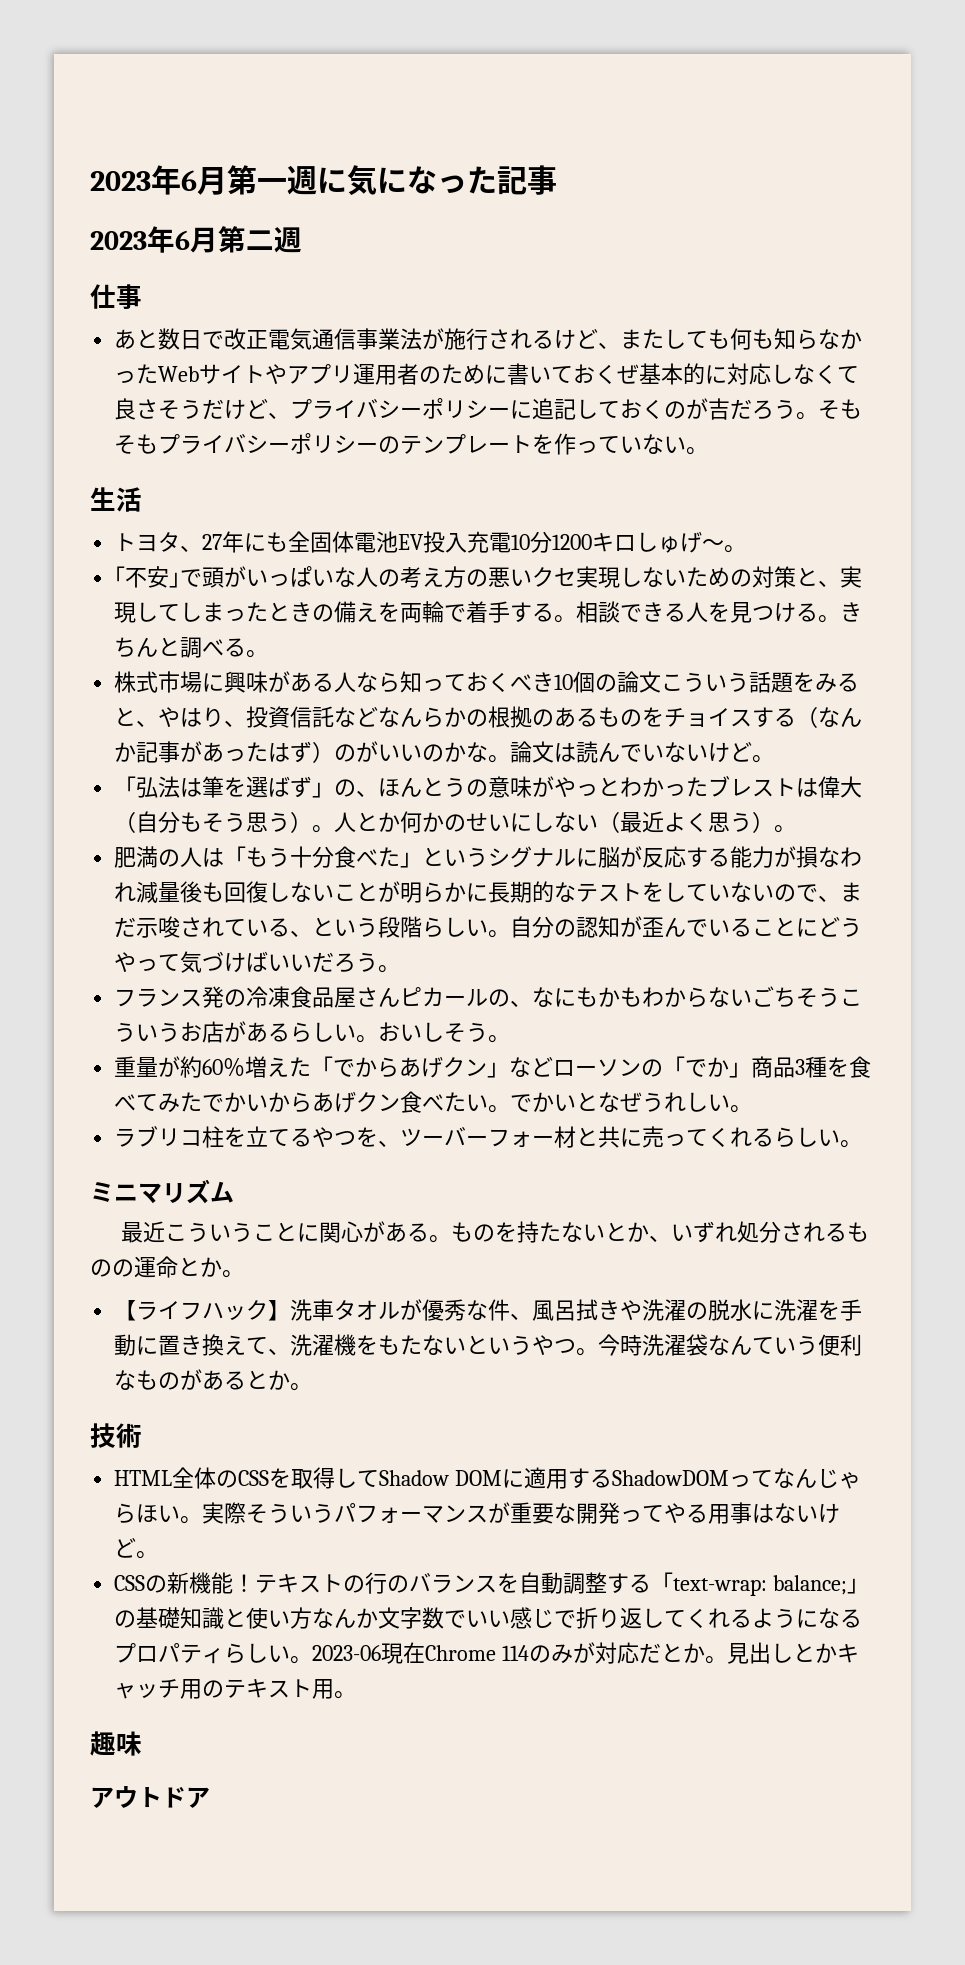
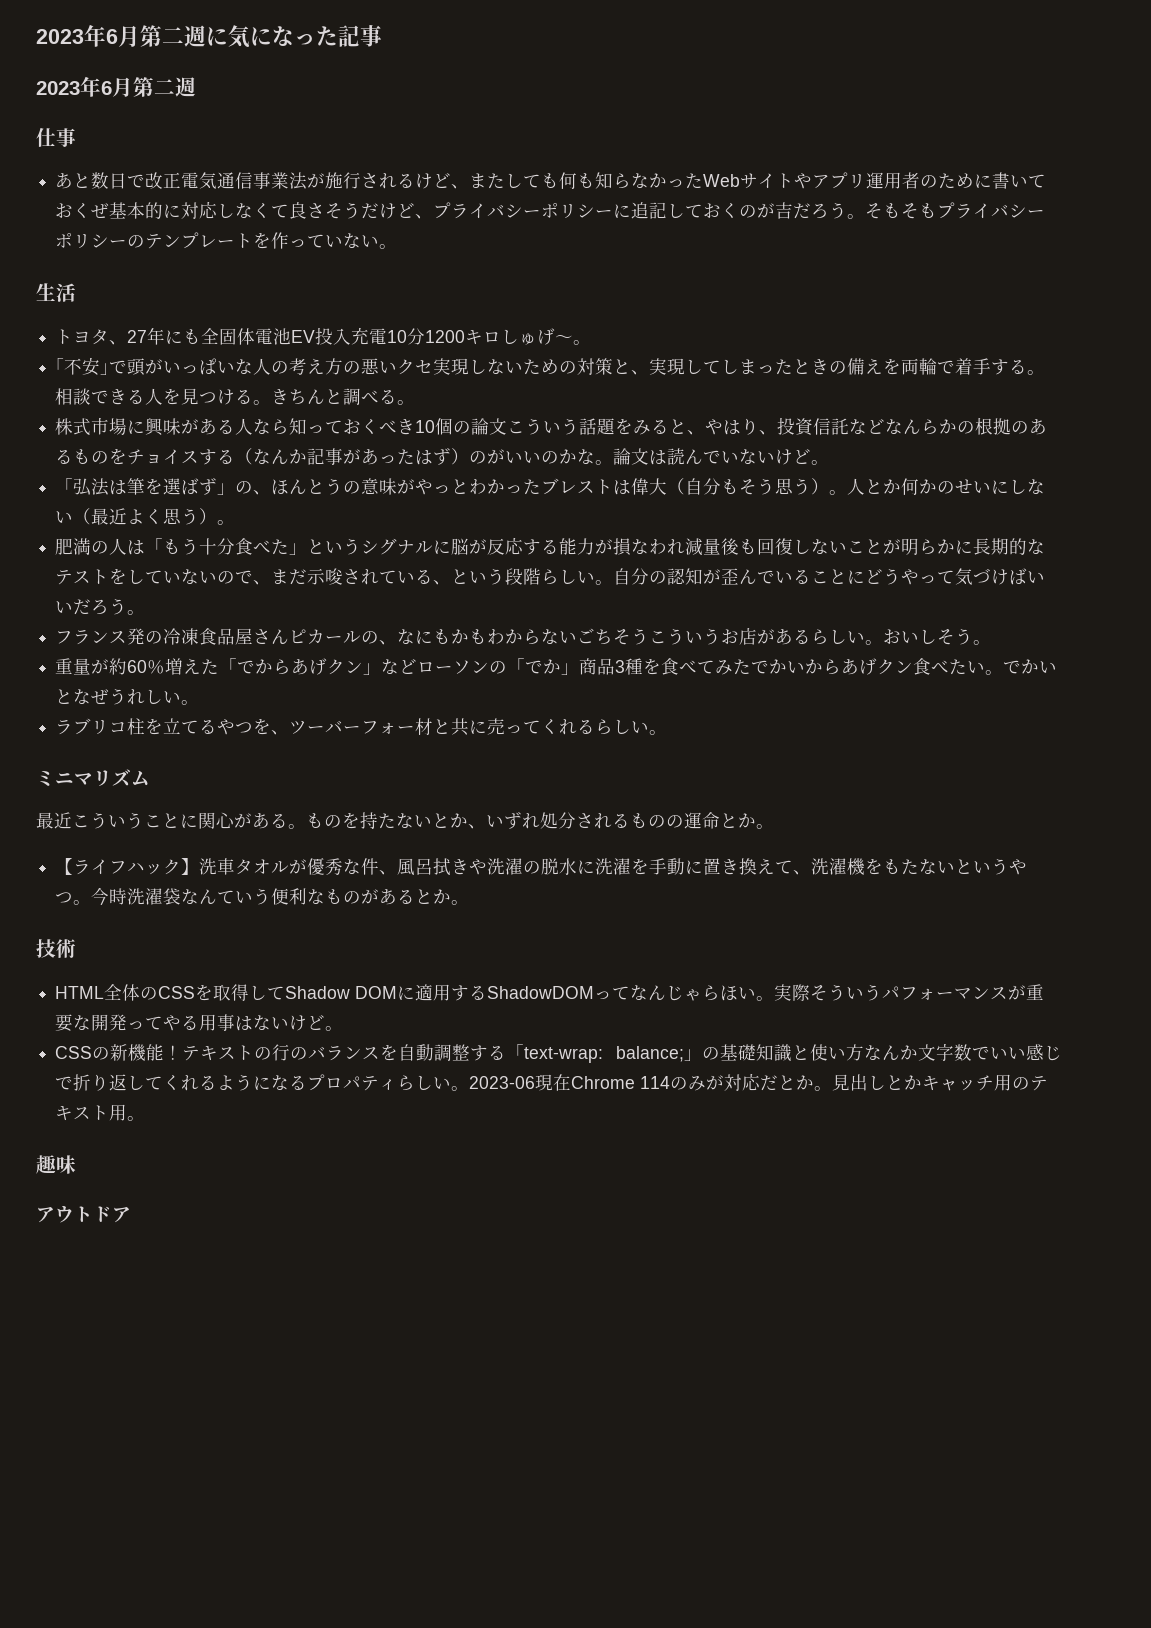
[90,165,287,195] 2023年6月第一 -> [36,24,184,47] 2023年6月第二

